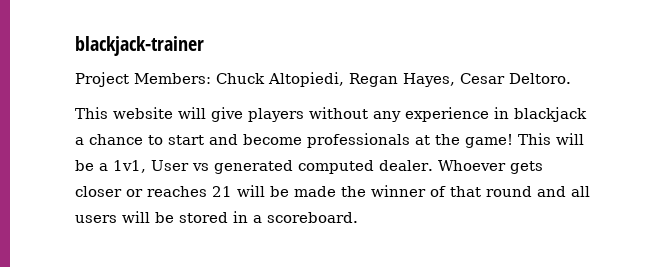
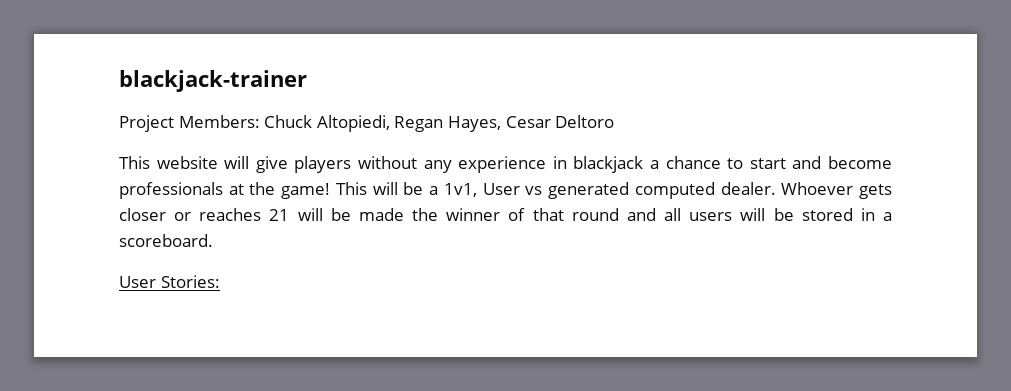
[509,73,571,84] Deltoro. -> [555,115,615,128] Deltoro
(358, 217) none -> [119,275,220,288] // User Stories:

